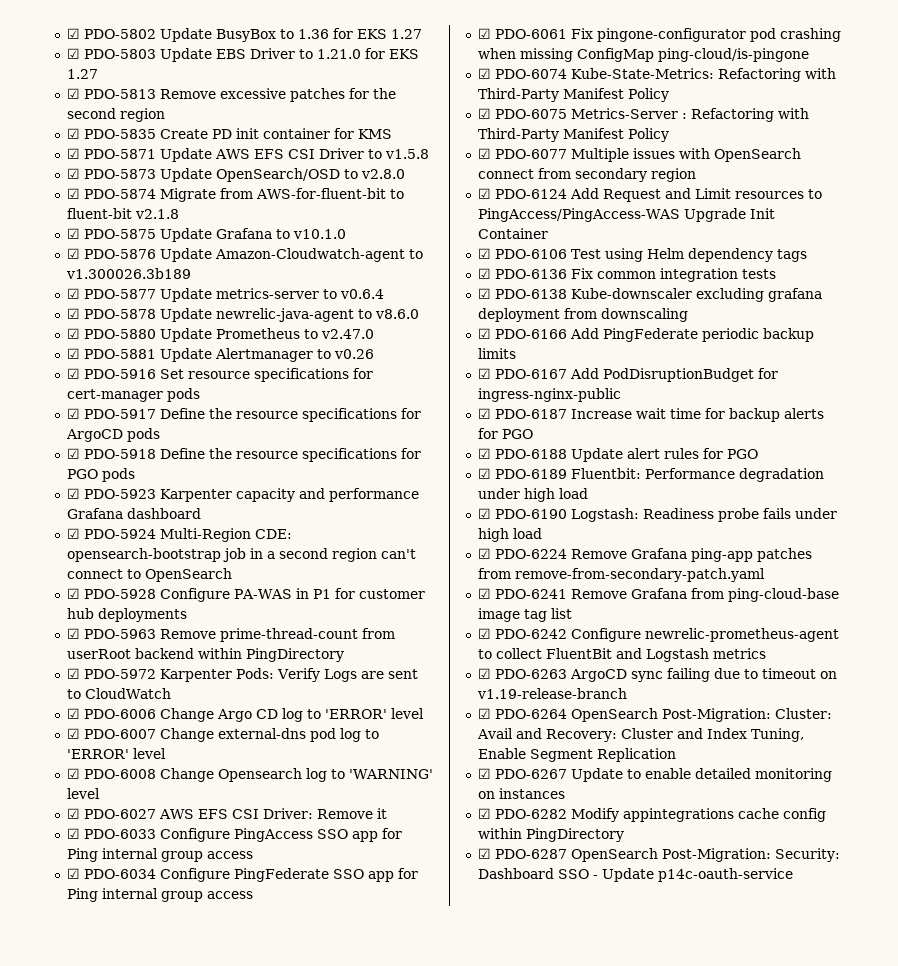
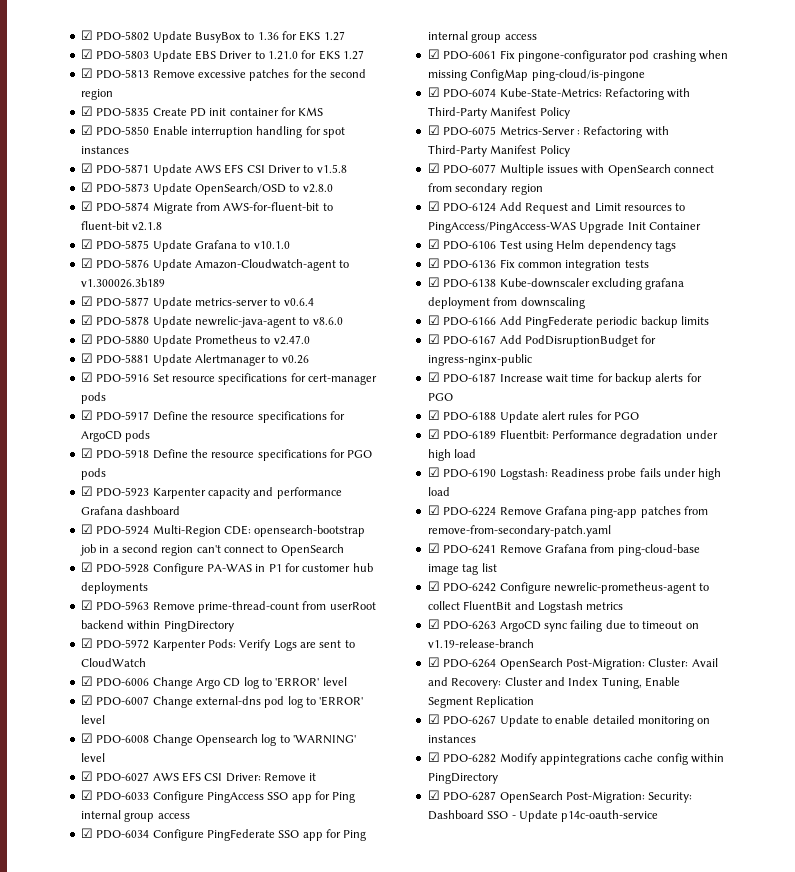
(392, 134) none -> [80,125,345,138] [80,146,129,154] // ☑ PDO-5850 Enable interruption handling for spot instances

